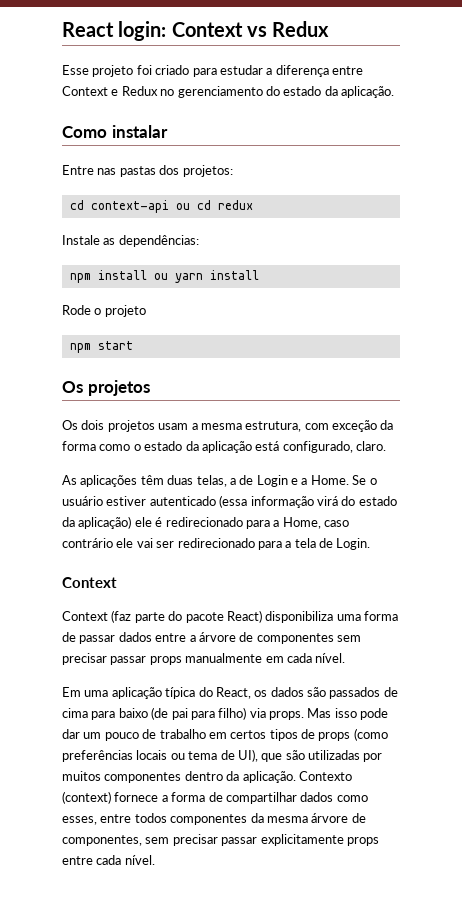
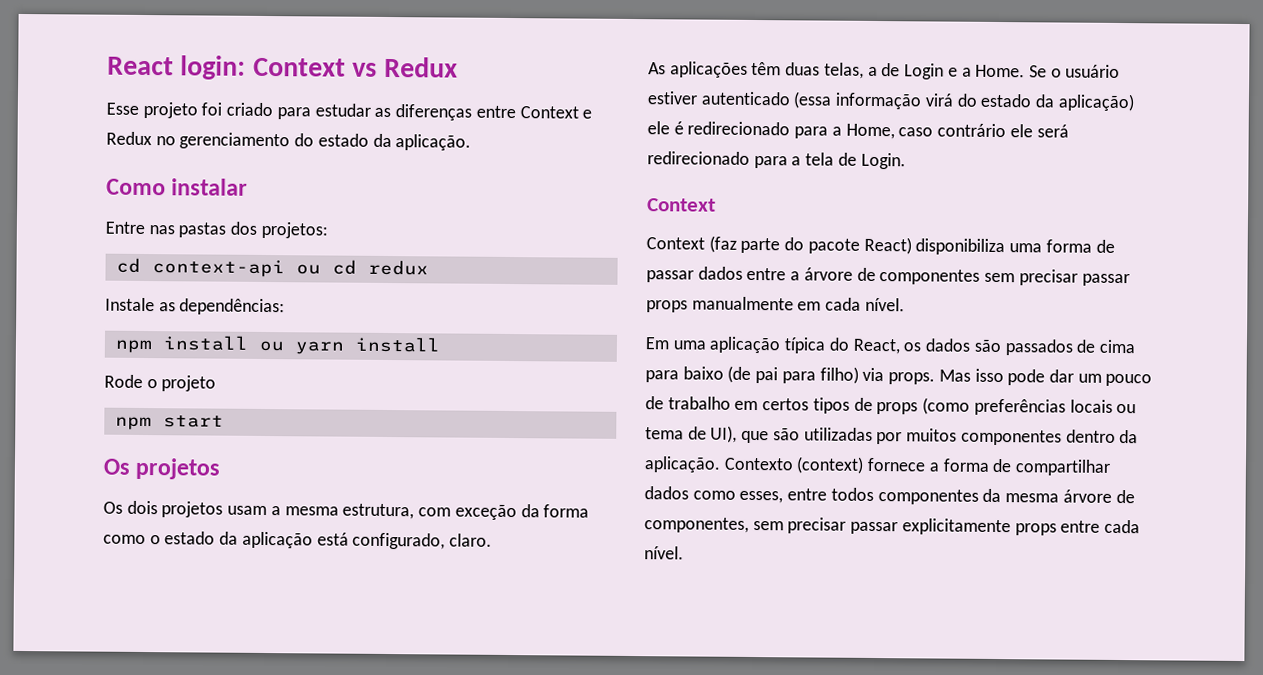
[266,65,329,77] a diferença -> [374,104,473,121] as diferenças
[136,538,175,548] vai ser -> [1036,124,1069,138] será

